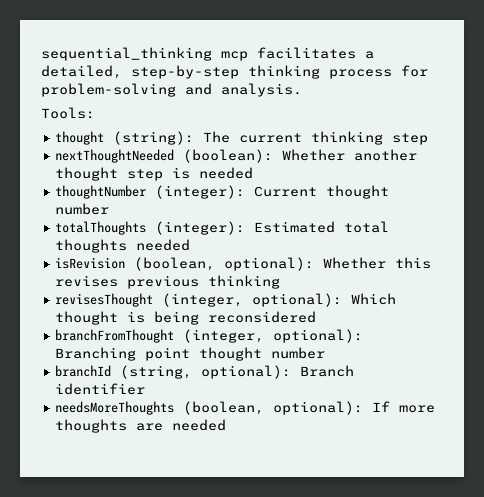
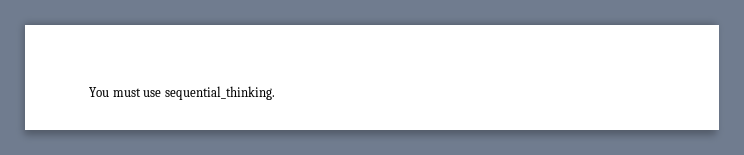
[41,47,374,61] [41,65,428,79] [41,83,302,97] [41,107,95,119] [55,131,429,145] [55,149,418,163] [55,167,254,181] [55,185,390,199] [55,203,110,215] [55,221,390,235] [55,239,191,253] [55,257,432,271] [55,275,281,289] [55,293,397,307] [55,311,317,325] [55,329,364,343] [55,347,326,361] [55,365,355,379] [55,383,146,395] [55,401,436,415] [55,419,227,433] sequential_thinking mcp facilitates a detailed, step-by-step thinking process for problem-solving and analysis. // Tools: // thought (string): The current thinking step // nextThoughtNeeded (boolean): Whether another thought step is needed // thoughtNumber (integer): Current thought number // totalThoughts (integer): Estimated total thoughts needed // isRevision (boolean, optional): Whether this revises previous thinking // revisesThought (integer, optional): Which thought is being reconsidered // branchFromThought (integer, optional): Branching point thought number // branchId (string, optional): Branch identifier // needsMoreThoughts (boolean, optional): If more thoughts are needed -> [89,86,275,100] You must use sequential_thinking.

